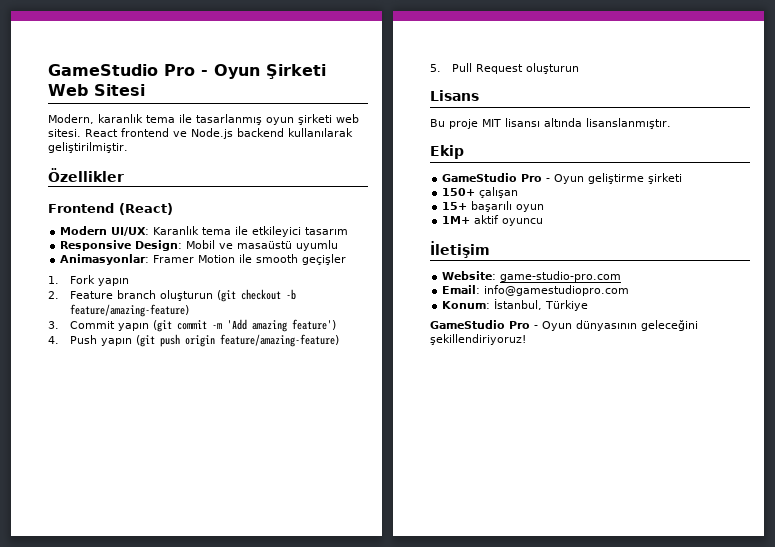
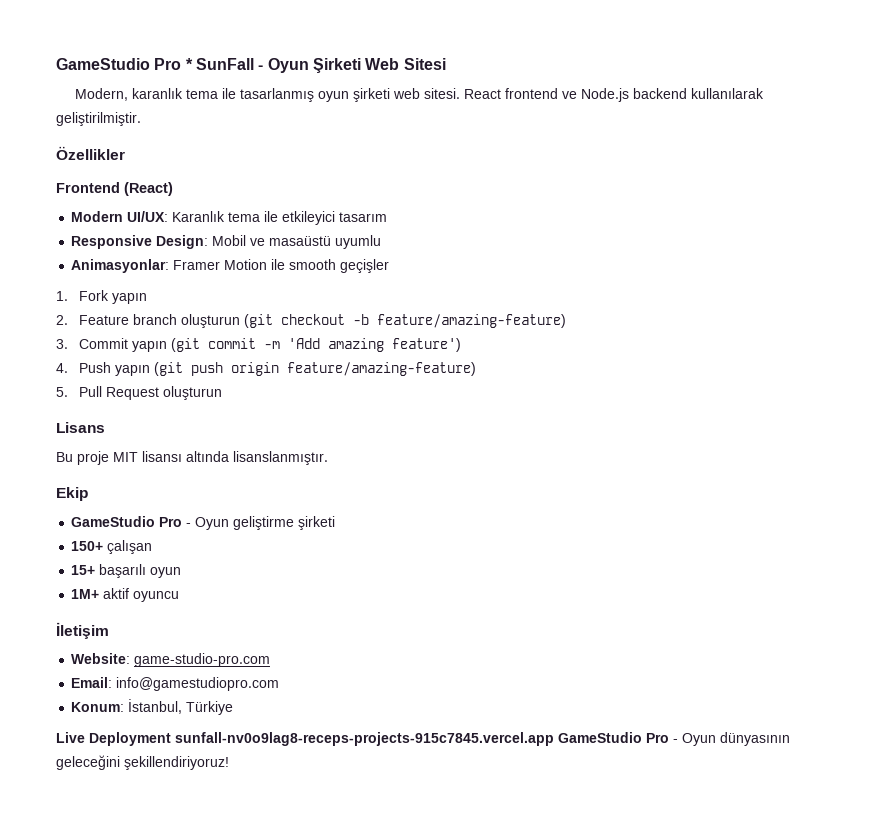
[48,64,195,76] GameStudio Pro -> [56,58,254,70] GameStudio Pro * SunFall
(589, 305) none -> [56,732,554,746] Live Deployment sunfall-nv0o9lag8-receps-projects-915c7845.vercel.app

